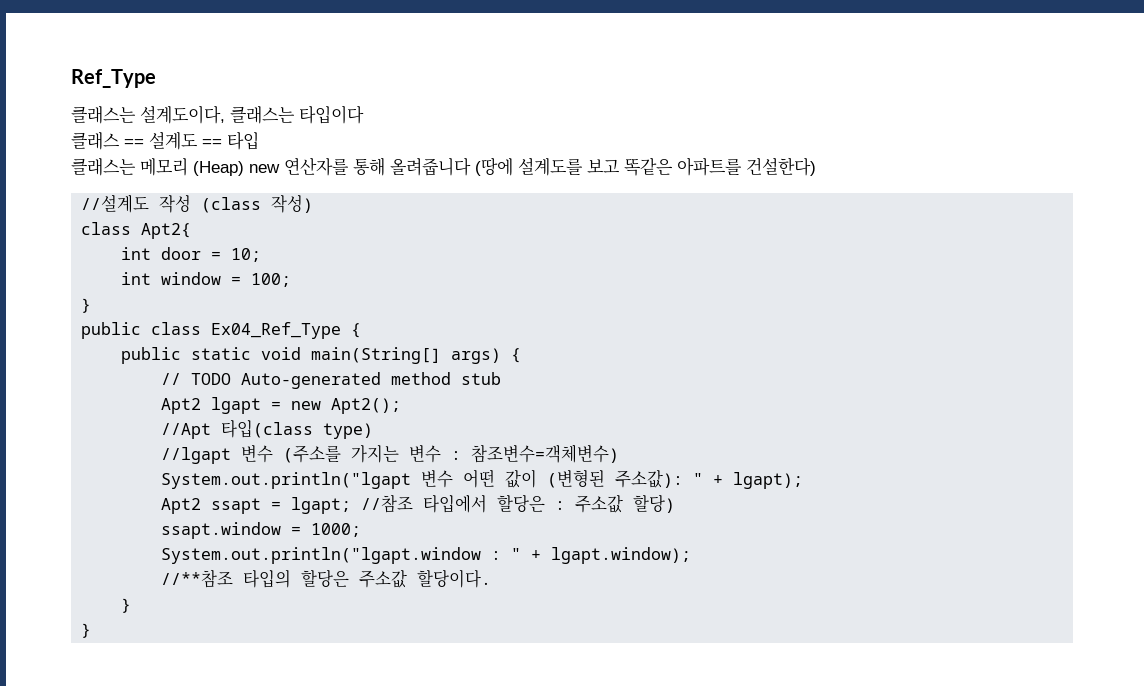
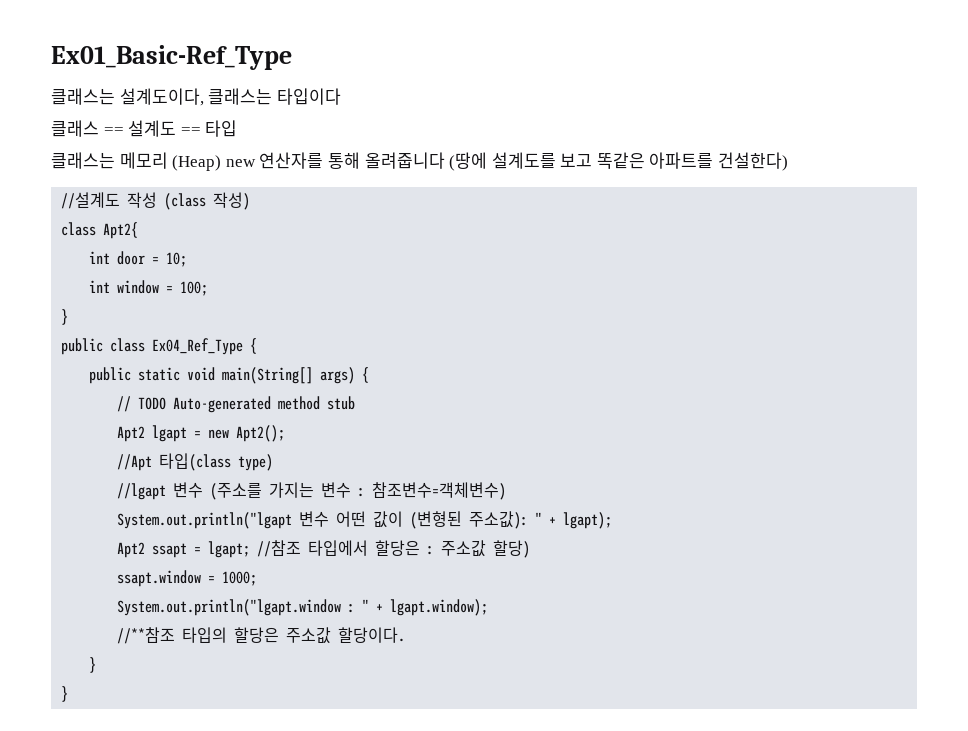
[71,69,156,88] Ref_Type -> [51,45,292,70] Ex01_Basic-Ref_Type

